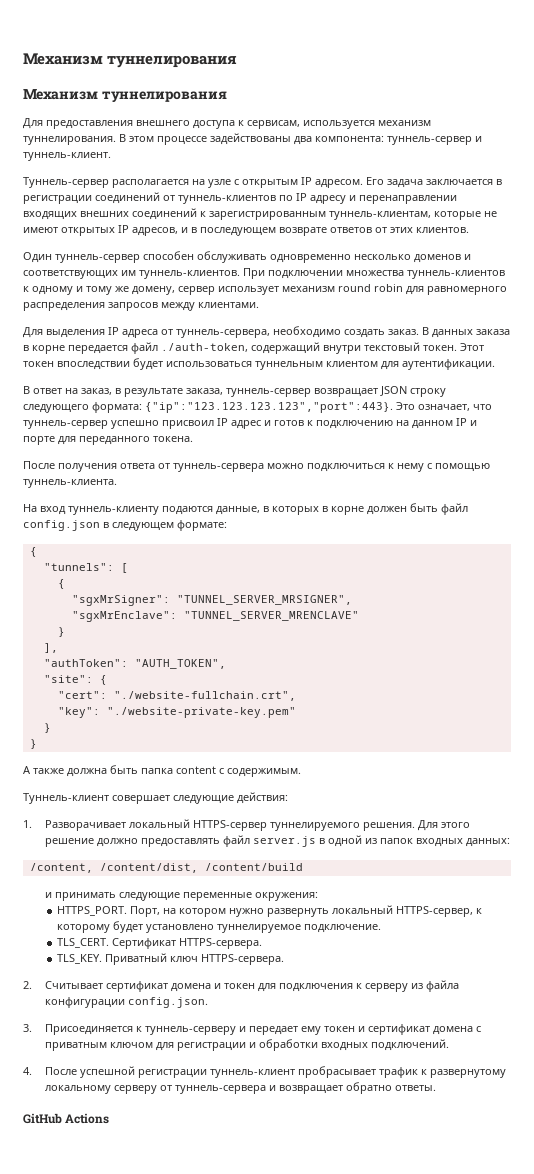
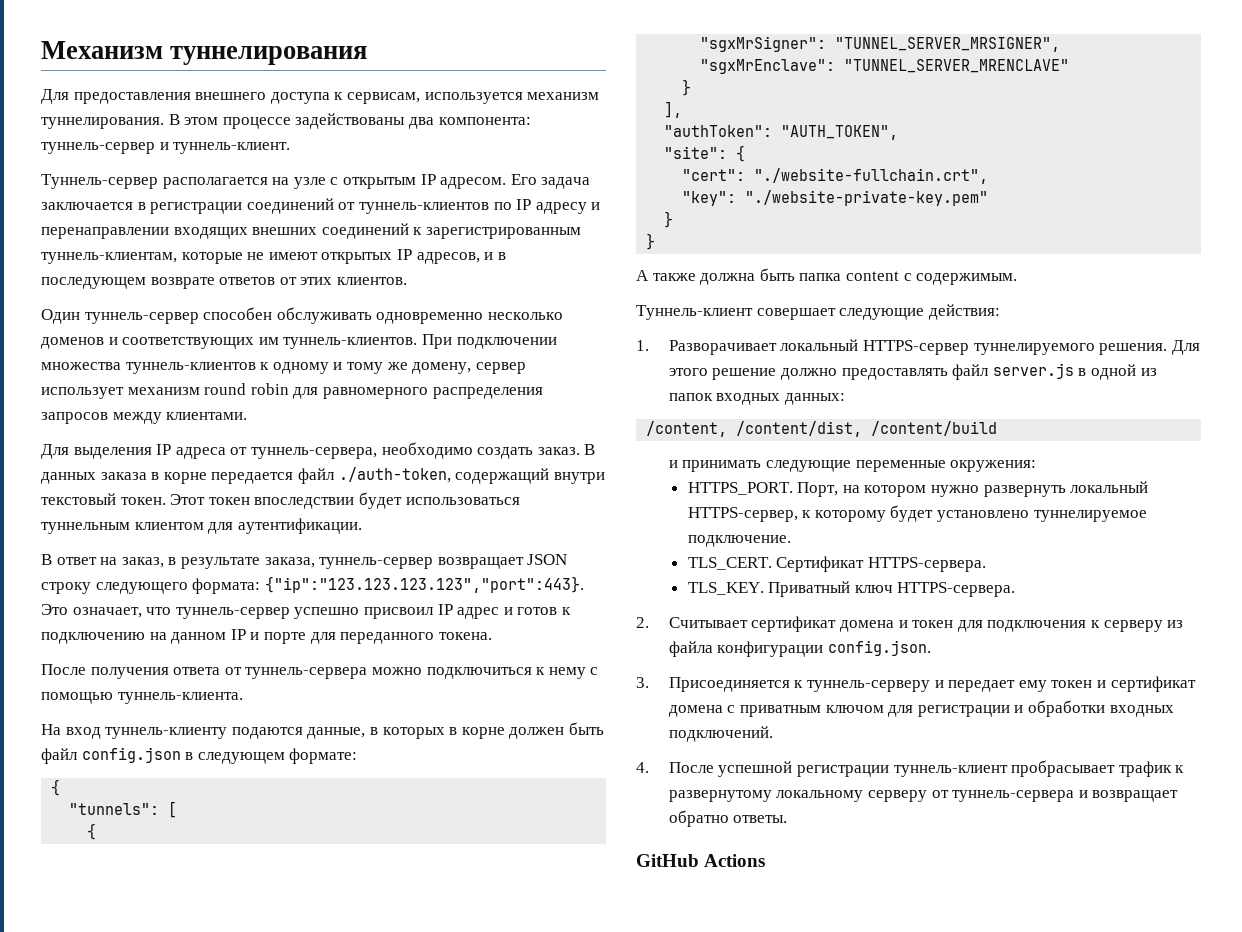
[23,53,238,68] [23,89,227,102] Механизм туннелирования // Механизм туннелирования -> [41,41,368,65] Механизм туннелирования

